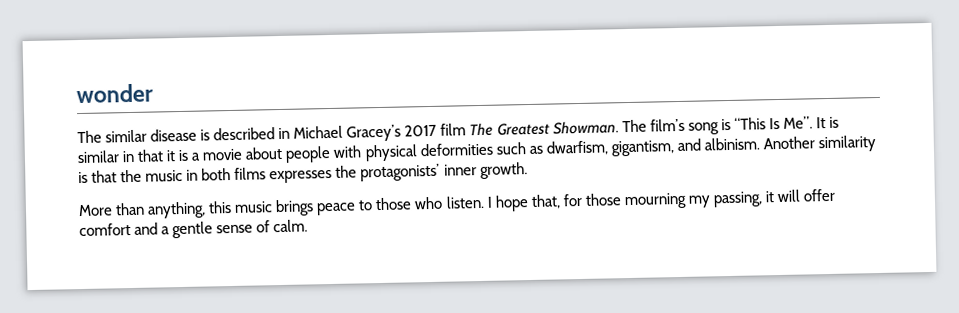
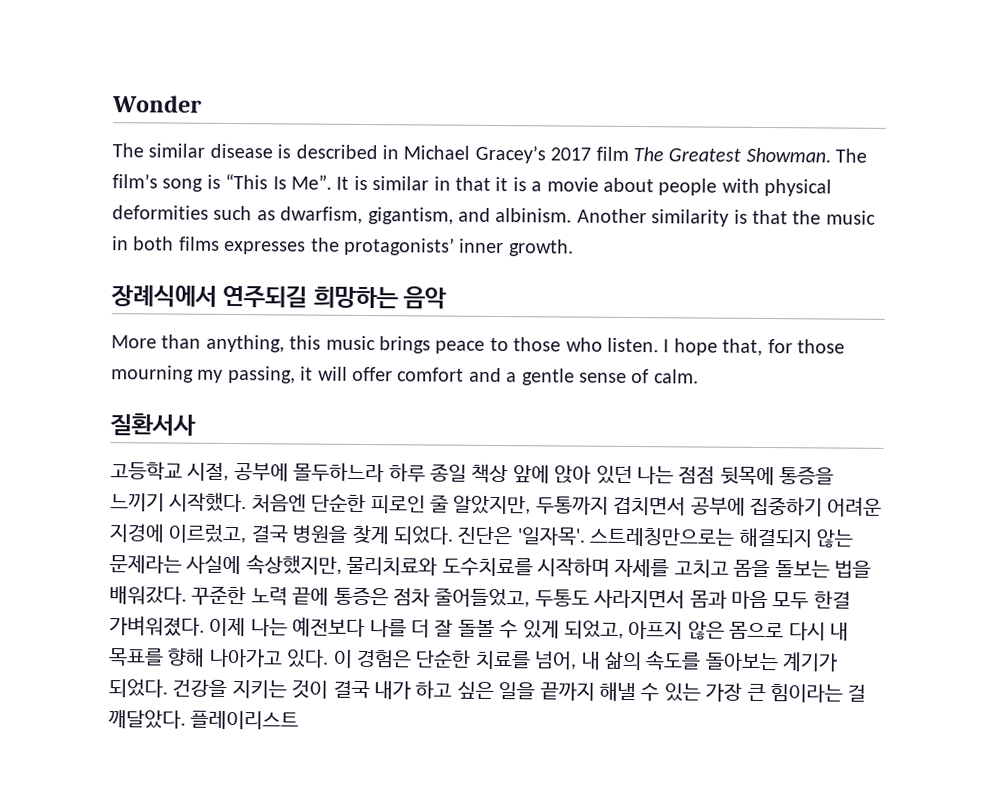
[76,83,154,104] wonder -> [112,95,202,113] Wonder
(528, 171) none -> [111,284,448,309] // 장례식에서 연주되길 희망하는 음악
(309, 226) none -> [110,413,196,436] [110,461,835,486] [110,492,883,517] [109,524,854,548] [109,554,871,578] [109,585,851,610] [109,616,849,641] [108,647,839,672] [108,679,867,703] [108,710,300,730] // 질환서사 // 고등학교 시절, 공부에 몰두하느라 하루 종일 책상 앞에 앉아 있던 나는 점점 뒷목에 통증을 느끼기 시작했다. 처음엔 단순한 피로인 줄 알았지만, 두통까지 겹치면서 공부에 집중하기 어려운 지경에 이르렀고, 결국 병원을 찾게 되었다. 진단은 '일자목'. 스트레칭만으로는 해결되지 않는 문제라는 사실에 속상했지만, 물리치료와 도수치료를 시작하며 자세를 고치고 몸을 돌보는 법을 배워갔다. 꾸준한 노력 끝에 통증은 점차 줄어들었고, 두통도 사라지면서 몸과 마음 모두 한결 가벼워졌다. 이제 나는 예전보다 나를 더 잘 돌볼 수 있게 되었고, 아프지 않은 몸으로 다시 내 목표를 향해 나아가고 있다. 이 경험은 단순한 치료를 넘어, 내 삶의 속도를 돌아보는 계기가 되었다. 건강을 지키는 것이 결국 내가 하고 싶은 일을 끝까지 해낼 수 있는 가장 큰 힘이라는 걸 깨달았다. 플레이리스트

